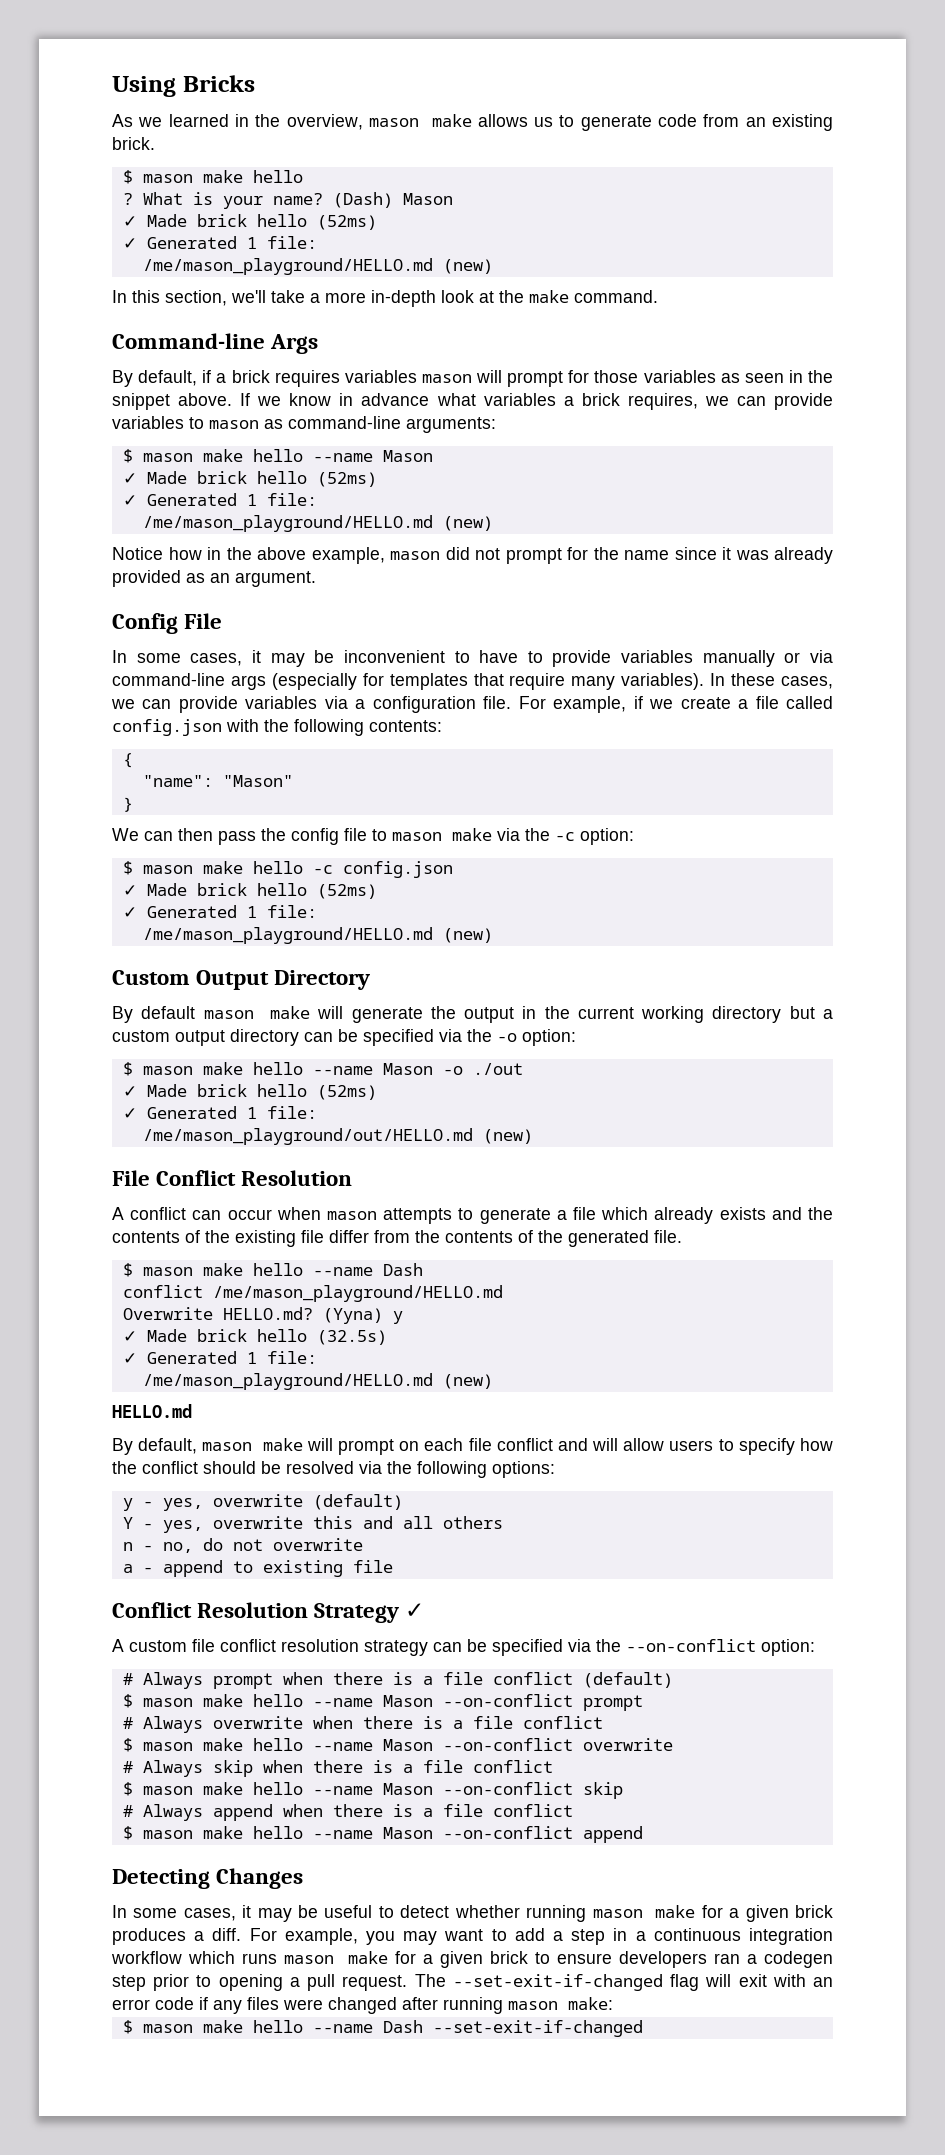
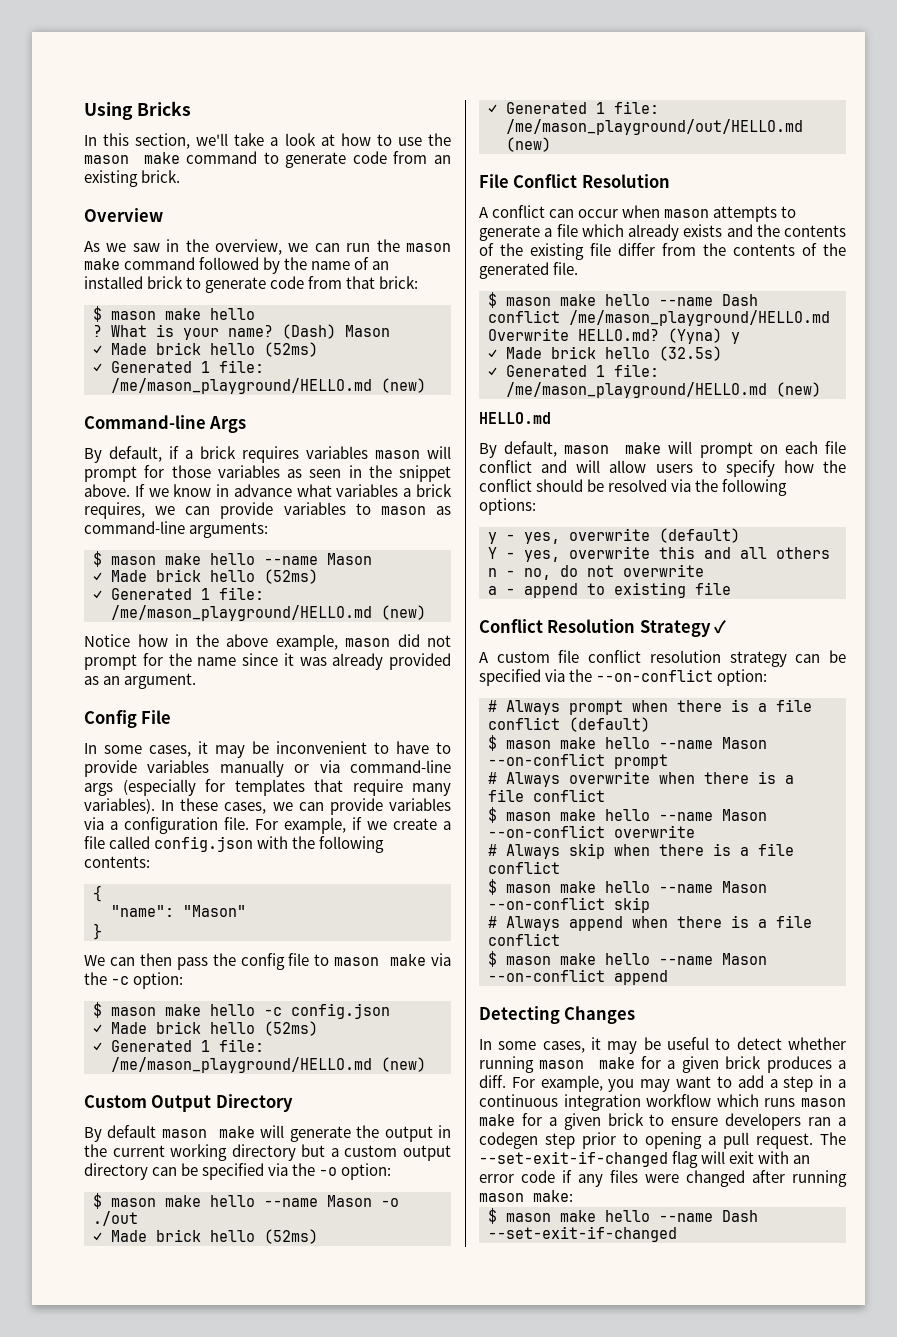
[112,114,554,130] As we learned in the overview, mason make allows us -> [84,133,451,149] [84,151,258,164] In this section, we'll take a look at how to use the mason make command
(155, 143) none -> [84,208,163,222] [84,239,451,255] [84,257,390,274] [84,276,419,293] // Overview // As we saw in the overview, we can run the mason make command followed by the name of an installed brick to generate code from that brick:
[112,290,658,307] // In this section, we'll take a more in-depth look at the make command. -> (426, 385) none

